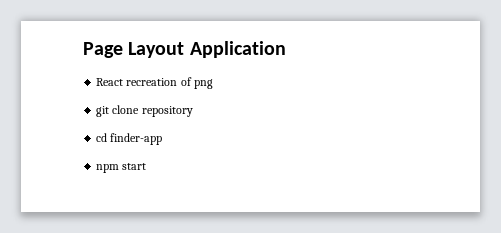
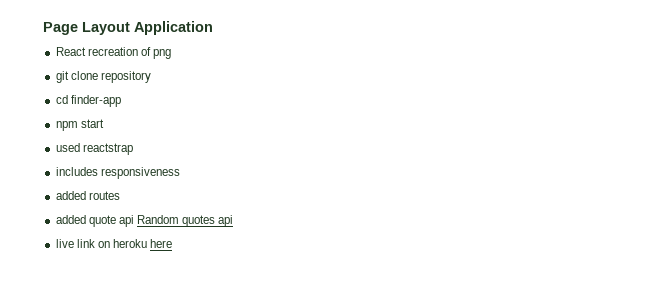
(147, 166) none -> [55,143,133,155] [55,167,180,179] [55,191,120,200] [55,215,234,227] [55,239,173,248] // used reactstrap // includes responsiveness // added routes // added quote api Random quotes api // live link on heroku here

